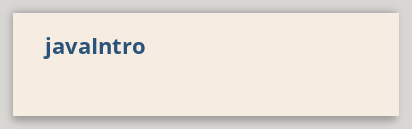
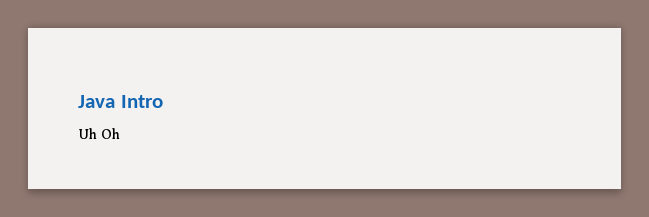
[43,37,146,59] javaIntro -> [78,95,163,108] [78,128,120,139] Java Intro // Uh Oh

